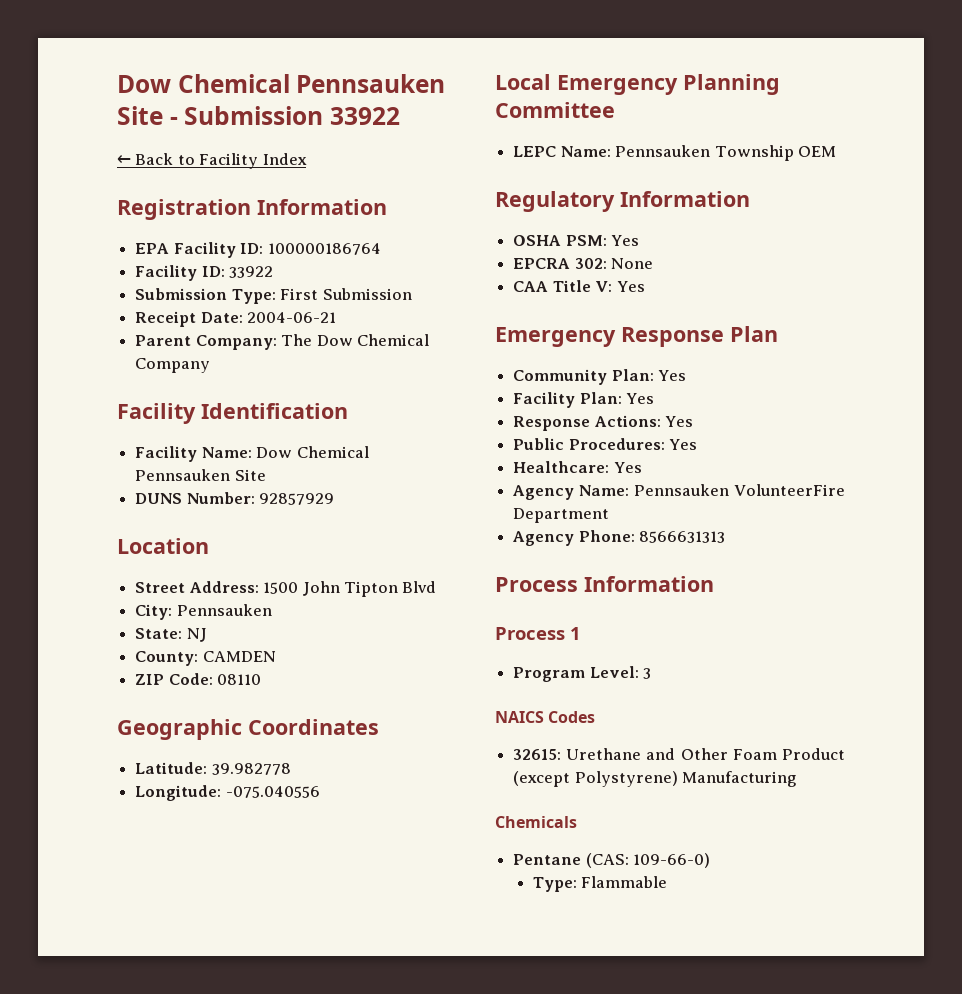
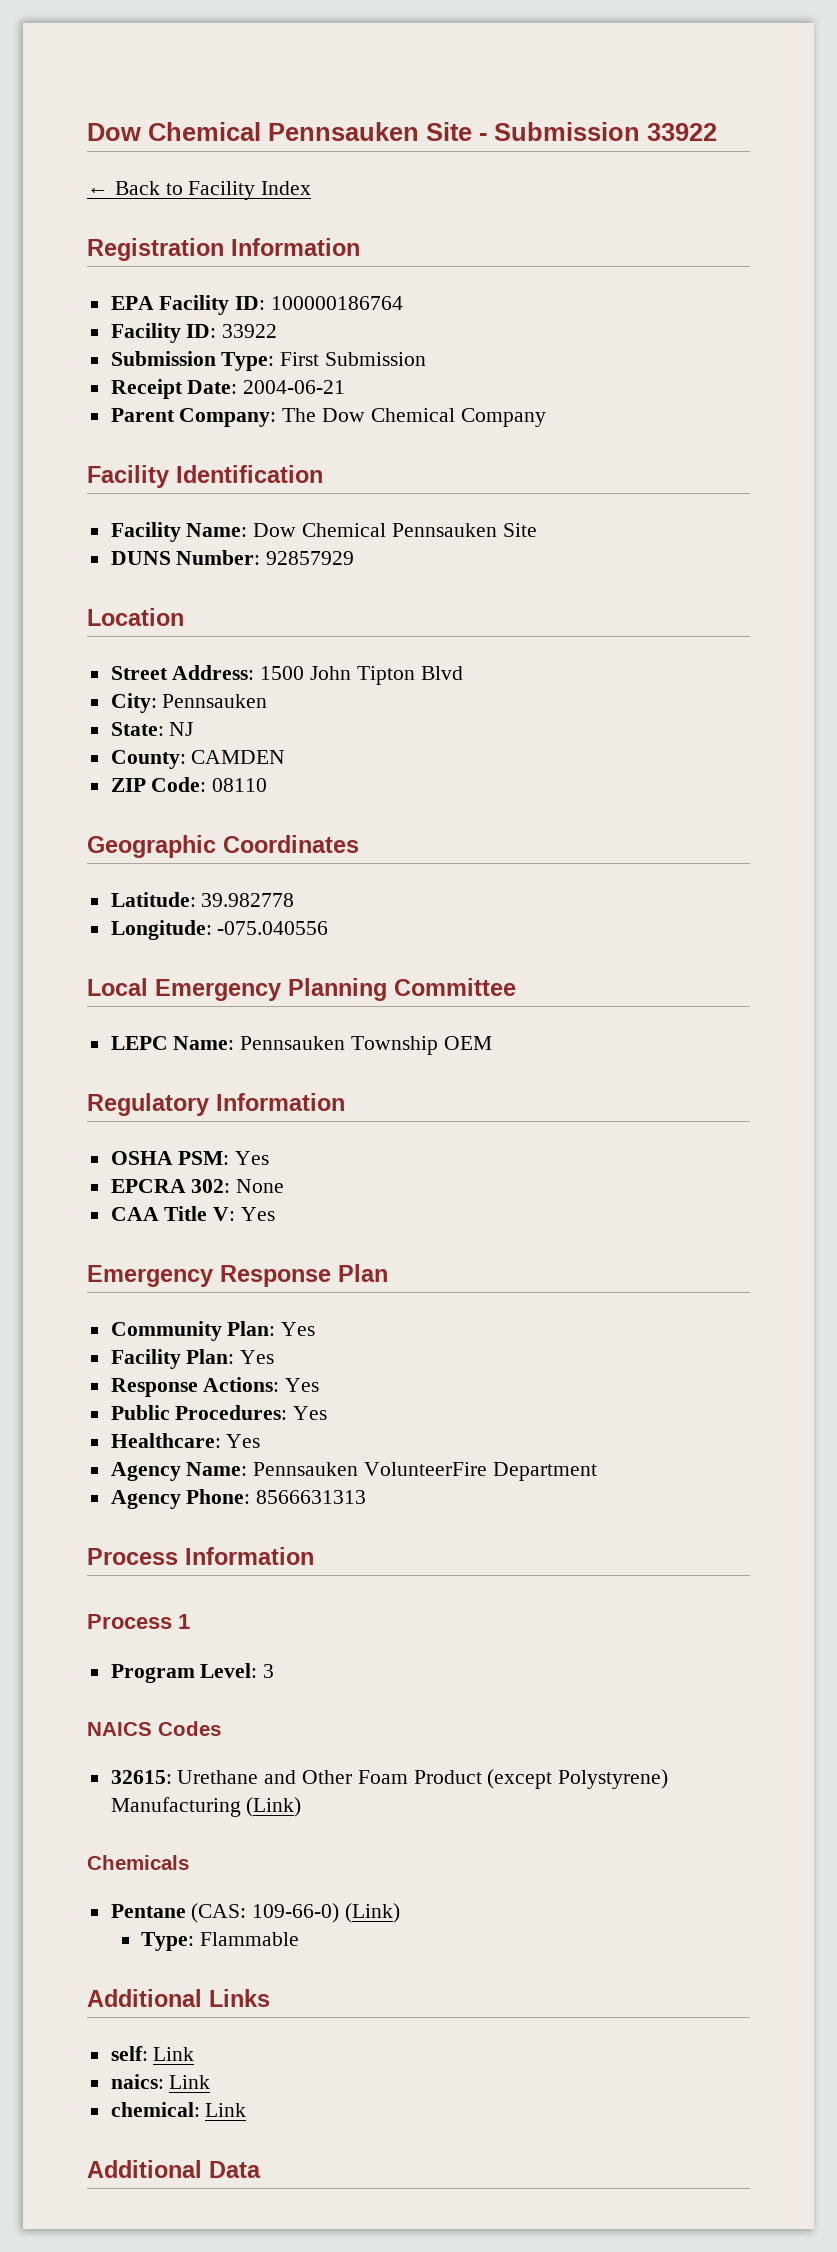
(798, 779) none -> [246,1797,302,1817] (Link)
(711, 860) none -> [345,1903,401,1923] (Link)
(668, 882) none -> [87,1989,270,2007] [110,2046,195,2061] [110,2074,211,2089] [110,2102,247,2117] [87,2160,261,2178] // Additional Links // self: Link // naics: Link // chemical: Link // Additional Data

